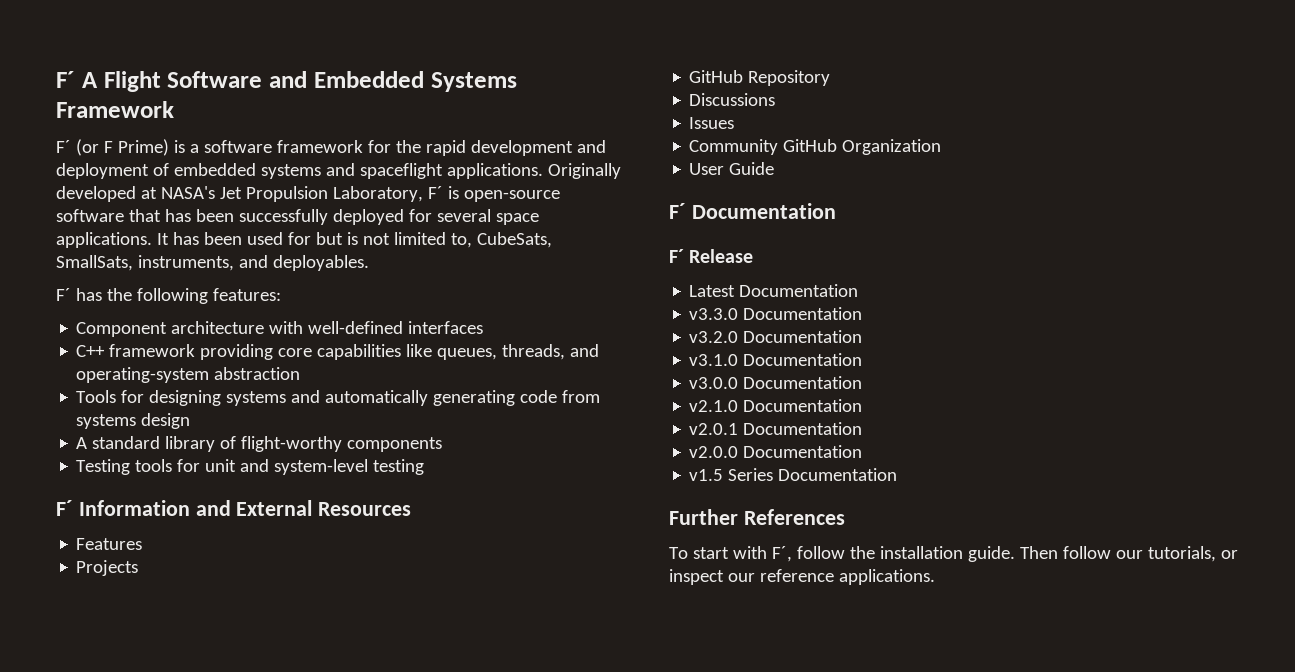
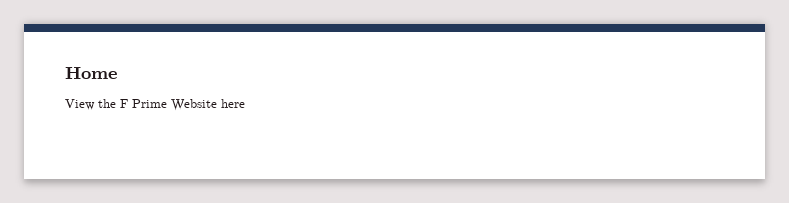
[56,71,517,92] [56,101,174,118] [56,139,606,156] [56,163,621,179] [56,186,560,202] [56,209,539,225] [56,232,552,248] [56,255,369,271] [56,288,281,304] [76,321,484,337] [76,344,600,360] [76,367,301,383] [76,390,601,406] [76,413,191,429] [76,436,443,452] [76,459,425,475] [56,500,412,516] [76,538,143,550] [76,560,139,576] [689,70,831,86] [689,93,776,106] [689,117,735,129] [689,139,942,155] [689,162,775,175] [669,203,836,219] [669,249,754,263] [689,284,859,297] [689,307,863,320] [689,330,863,343] [689,353,863,366] [689,376,863,389] [689,399,863,412] [689,422,863,435] [689,445,863,458] [689,468,898,481] [669,509,845,525] [669,546,1238,562] [669,569,935,585] F´ A Flight Software and Embedded Systems Framework // F´ (or F Prime) is a software framework for the rapid development and deployment of embedded systems and spaceflight applications. Originally developed at NASA's Jet Propulsion Laboratory, F´ is open-source software that has been successfully deployed for several space applications. It has been used for but is not limited to, CubeSats, SmallSats, instruments, and deployables. // F´ has the following features: // Component architecture with well-defined interfaces // C++ framework providing core capabilities like queues, threads, and operating-system abstraction // Tools for designing systems and automatically generating code from systems design // A standard library of flight-worthy components // Testing tools for unit and system-level testing // F´ Information and External Resources // Features // Projects // GitHub Repository // Discussions // Issues // Community GitHub Organization // User Guide // F´ Documentation // F´ Release // Latest Documentation // v3.3.0 Documentation // v3.2.0 Documentation // v3.1.0 Documentation // v3.0.0 Documentation // v2.1.0 Documentation // v2.0.1 Documentation // v2.0.0 Documentation // v1.5 Series Documentation // Further References // To start with F´, follow the installation guide. Then follow our tutorials, or inspect our reference applications. -> [65,67,117,79] [65,99,245,111] Home // View the F Prime Website here

